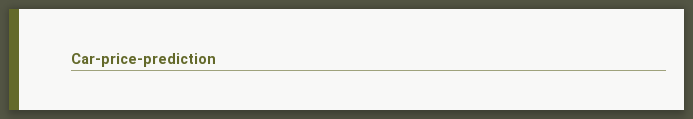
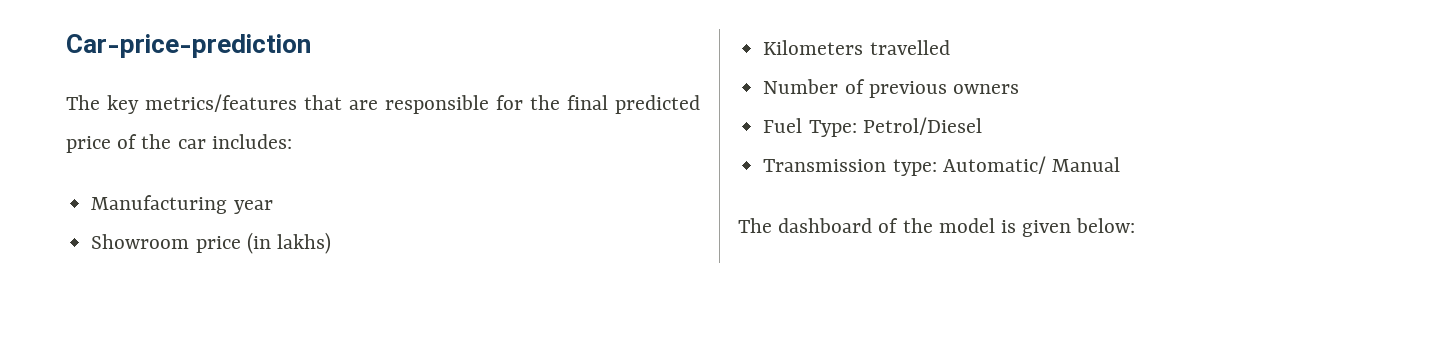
(216, 60) none -> [66,94,700,114] [66,134,292,153] [91,195,273,214] [91,232,331,254] [763,40,950,55] [763,79,1019,98] [763,117,982,137] [763,156,1120,176] [738,218,1136,237] // The key metrics/features that are responsible for the final predicted price of the car includes: // Manufacturing year // Showroom price (in lakhs) // Kilometers travelled // Number of previous owners // Fuel Type: Petrol/Diesel // Transmission type: Automatic/ Manual // The dashboard of the model is given below:

